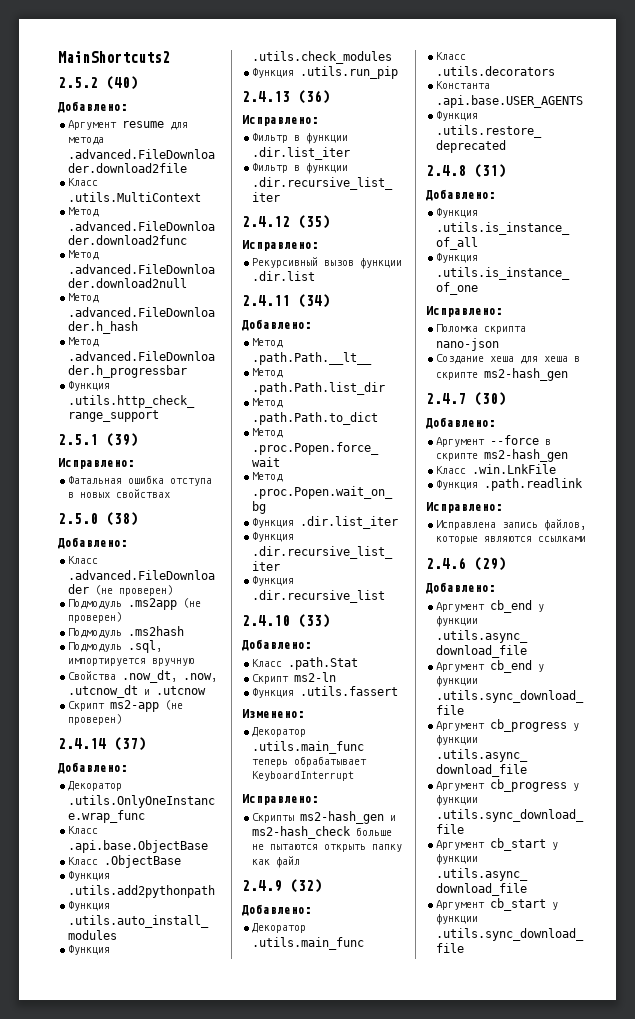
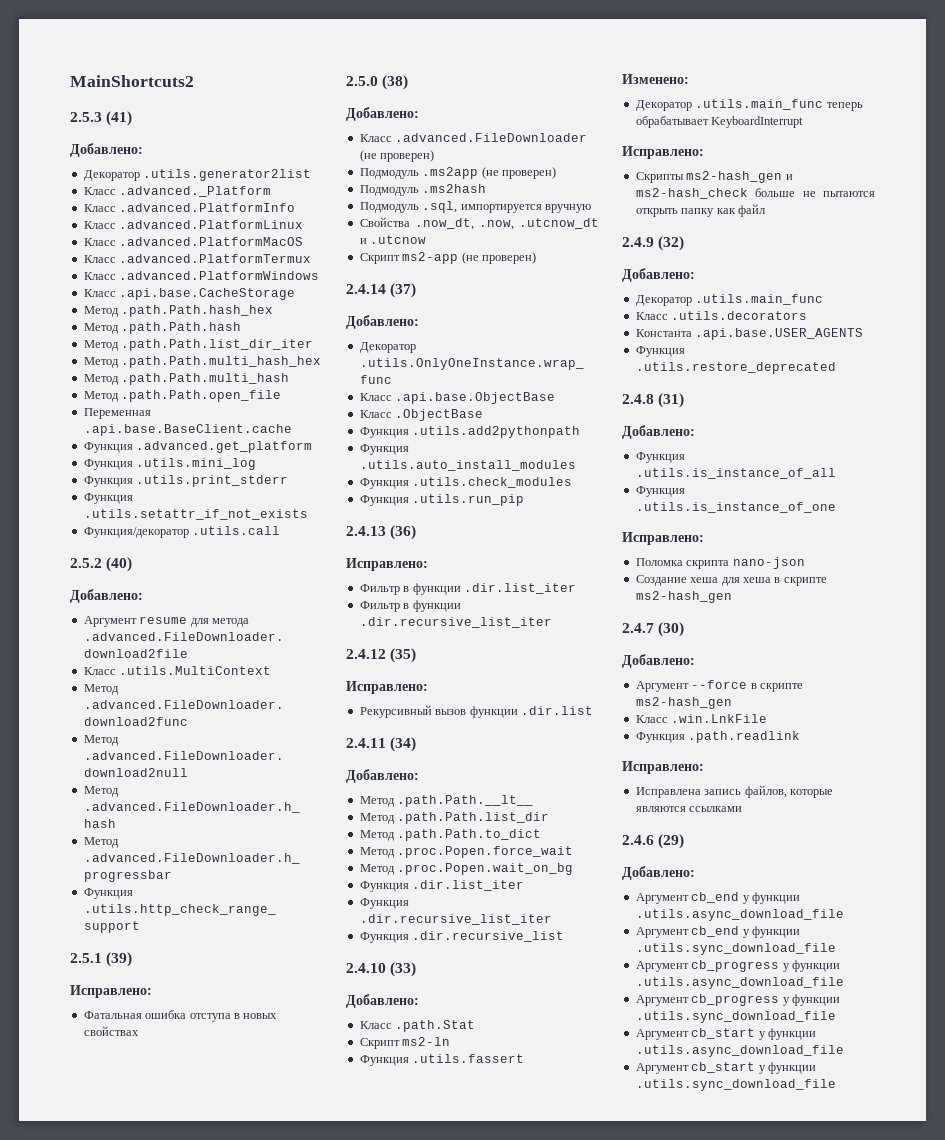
(170, 57) none -> [70,111,133,126] [70,143,143,157] [83,169,312,181] [83,186,272,197] [83,203,296,212] [83,220,304,229] [83,237,304,246] [83,254,312,263] [83,271,320,280] [83,288,296,300] [83,305,274,317] [83,322,242,334] [83,339,314,351] [83,356,322,368] [83,373,290,385] [83,390,282,402] [83,408,151,419] [83,424,292,436] [83,441,313,453] [83,458,257,470] [83,475,289,487] [83,493,133,504] [83,509,308,520] [83,526,281,538] // 2.5.3 (41) // Добавлено: // Декоратор .utils.generator2list // Класс .advanced._Platform // Класс .advanced.PlatformInfo // Класс .advanced.PlatformLinux // Класс .advanced.PlatformMacOS // Класс .advanced.PlatformTermux // Класс .advanced.PlatformWindows // Класс .api.base.CacheStorage // Метод .path.Path.hash_hex // Метод .path.Path.hash // Метод .path.Path.list_dir_iter // Метод .path.Path.multi_hash_hex // Метод .path.Path.multi_hash // Метод .path.Path.open_file // Переменная .api.base.BaseClient.cache // Функция .advanced.get_platform // Функция .utils.mini_log // Функция .utils.print_stderr // Функция .utils.setattr_if_not_exists // Функция/декоратор .utils.call

